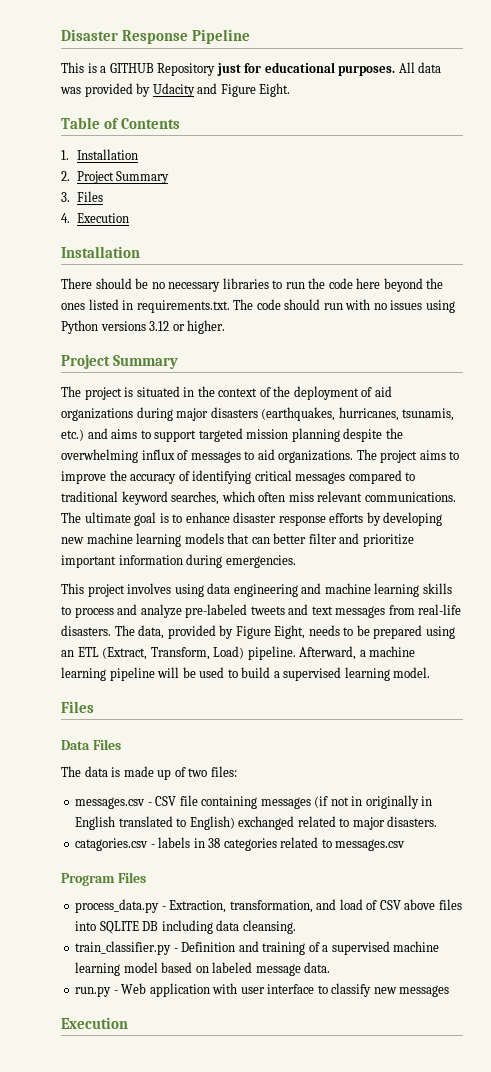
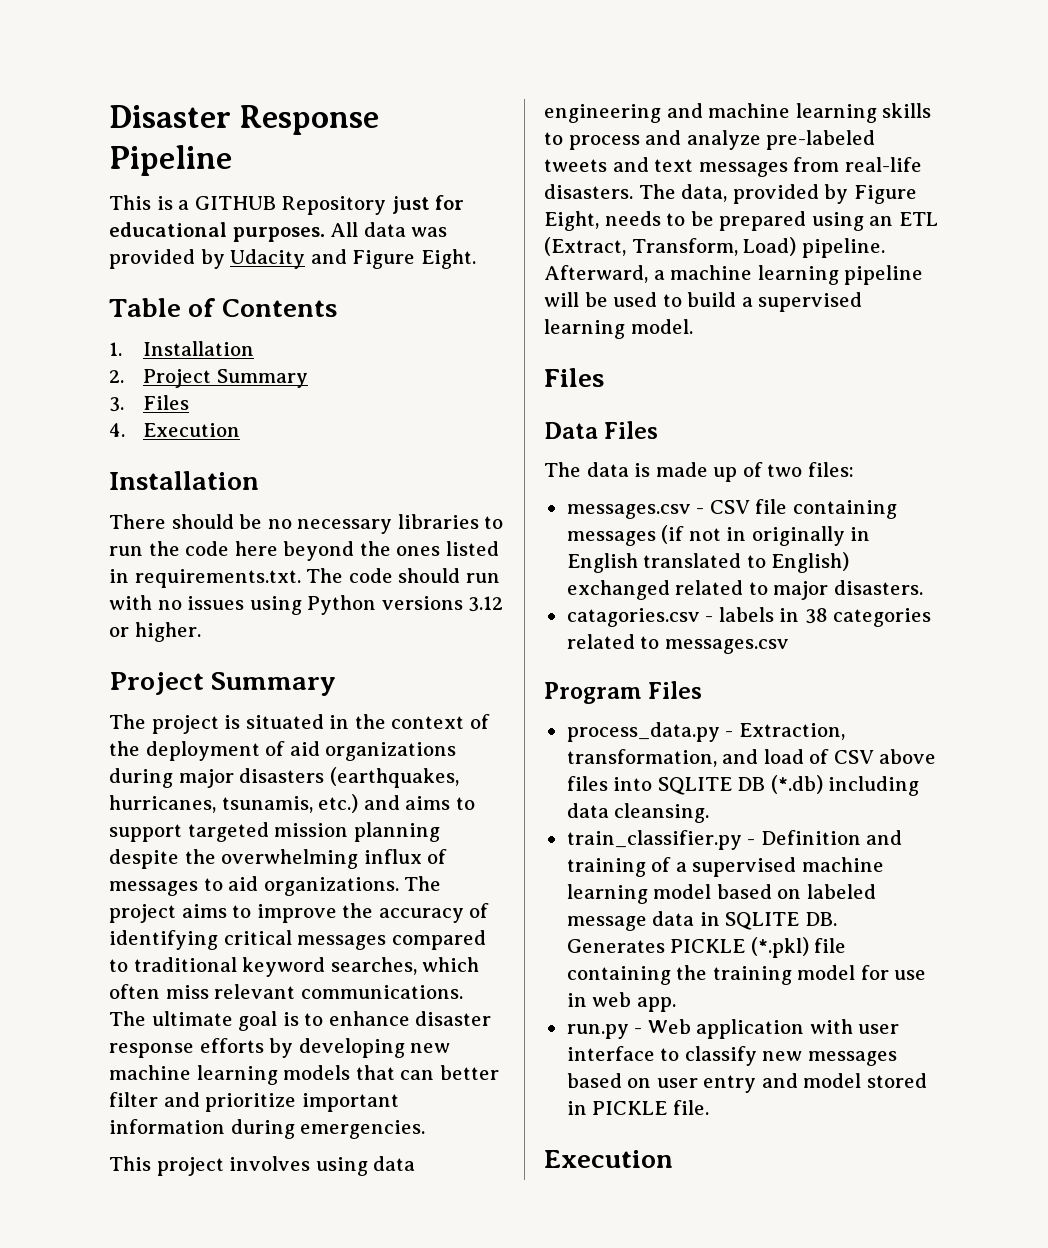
(159, 926) none -> [770,775,823,794] (*.db)
[304,962,331,973] data. -> [652,911,837,930] [566,937,847,958] [566,965,927,985] [566,992,676,1012] data in SQLITE DB. Generates PICKLE (*.pkl) file containing the training model for use in web app.
(450, 991) none -> [566,1073,927,1093] [566,1100,709,1115] based on user entry and model stored in PICKLE file.

